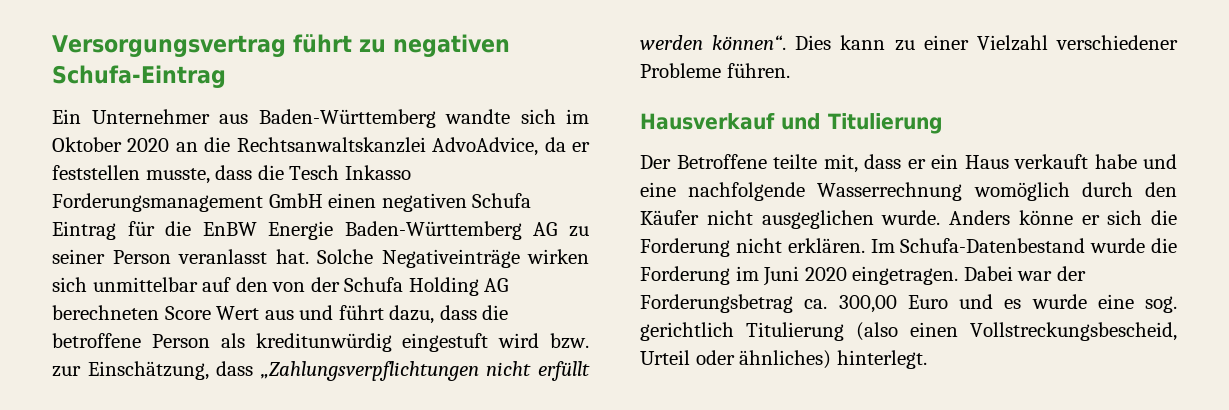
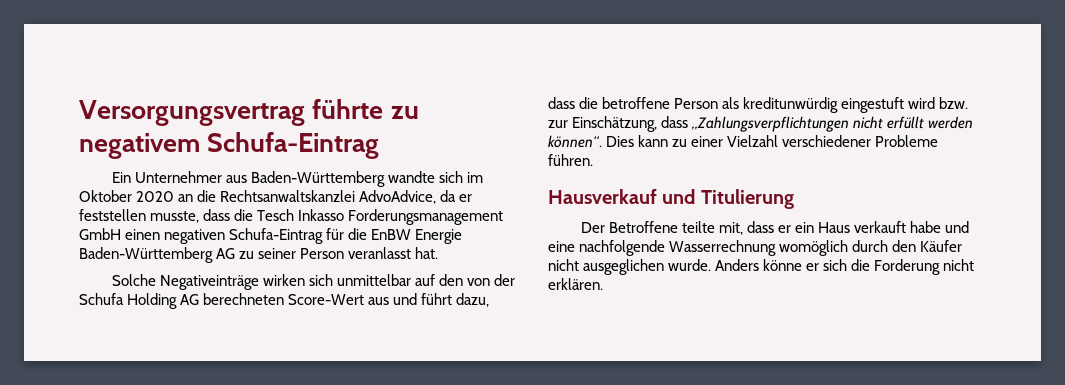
[292,34,510,57] führt zu negativen -> [312,99,419,119] [79,133,200,159] führte zu negativem
[472,193,532,208] [52,221,116,240] Schufa Eintrag -> [229,228,324,244] Schufa-Eintrag
(309, 256) none -> (439, 253) //
[164,306,260,320] Score Wert -> [288,294,365,305] Score-Wert
[870,238,1177,253] [640,266,1086,286] [640,294,1177,313] [640,322,1177,341] [640,350,927,369] Im Schufa-Datenbestand wurde die Forderung im Juni 2020 eingetragen. Dabei war der Forderungsbetrag ca. 300,00 Euro und es wurde eine sog. gerichtlich Titulierung (also einen Vollstreckungsbescheid, Urteil oder ähnliches) hinterlegt. -> (603, 284) none

